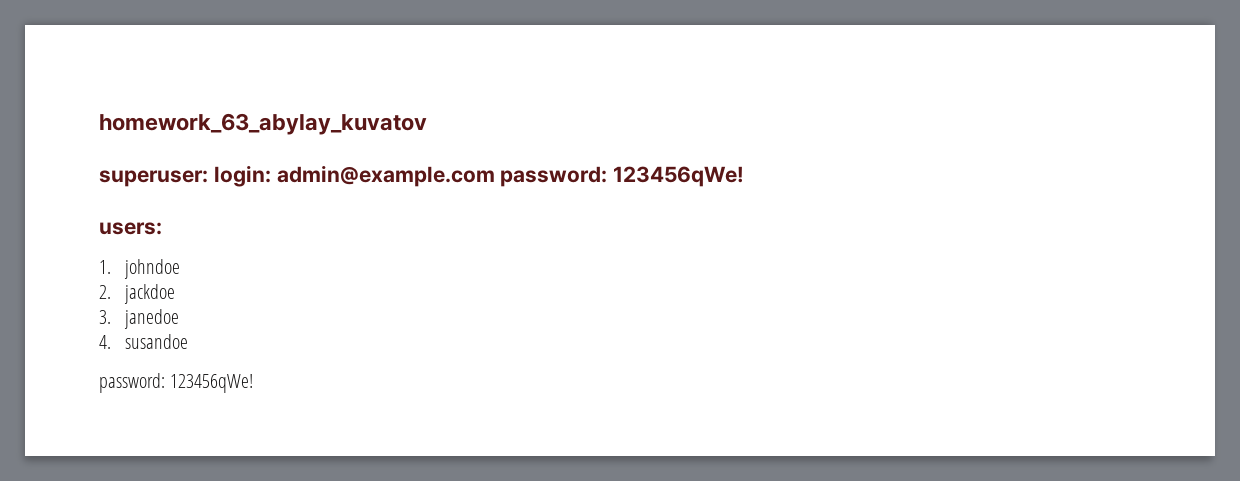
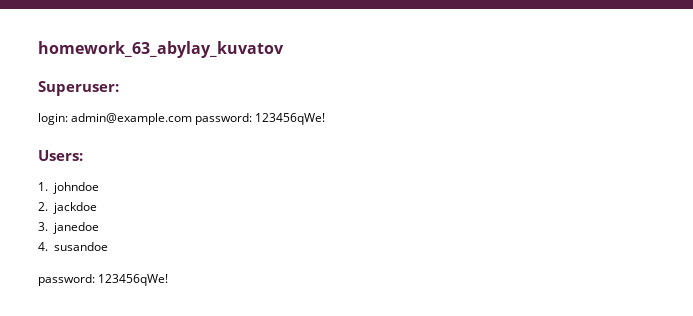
[99,170,208,187] superuser: -> [38,81,119,96] Superuser: //
[99,222,162,235] users: -> [38,150,83,161] Users:

